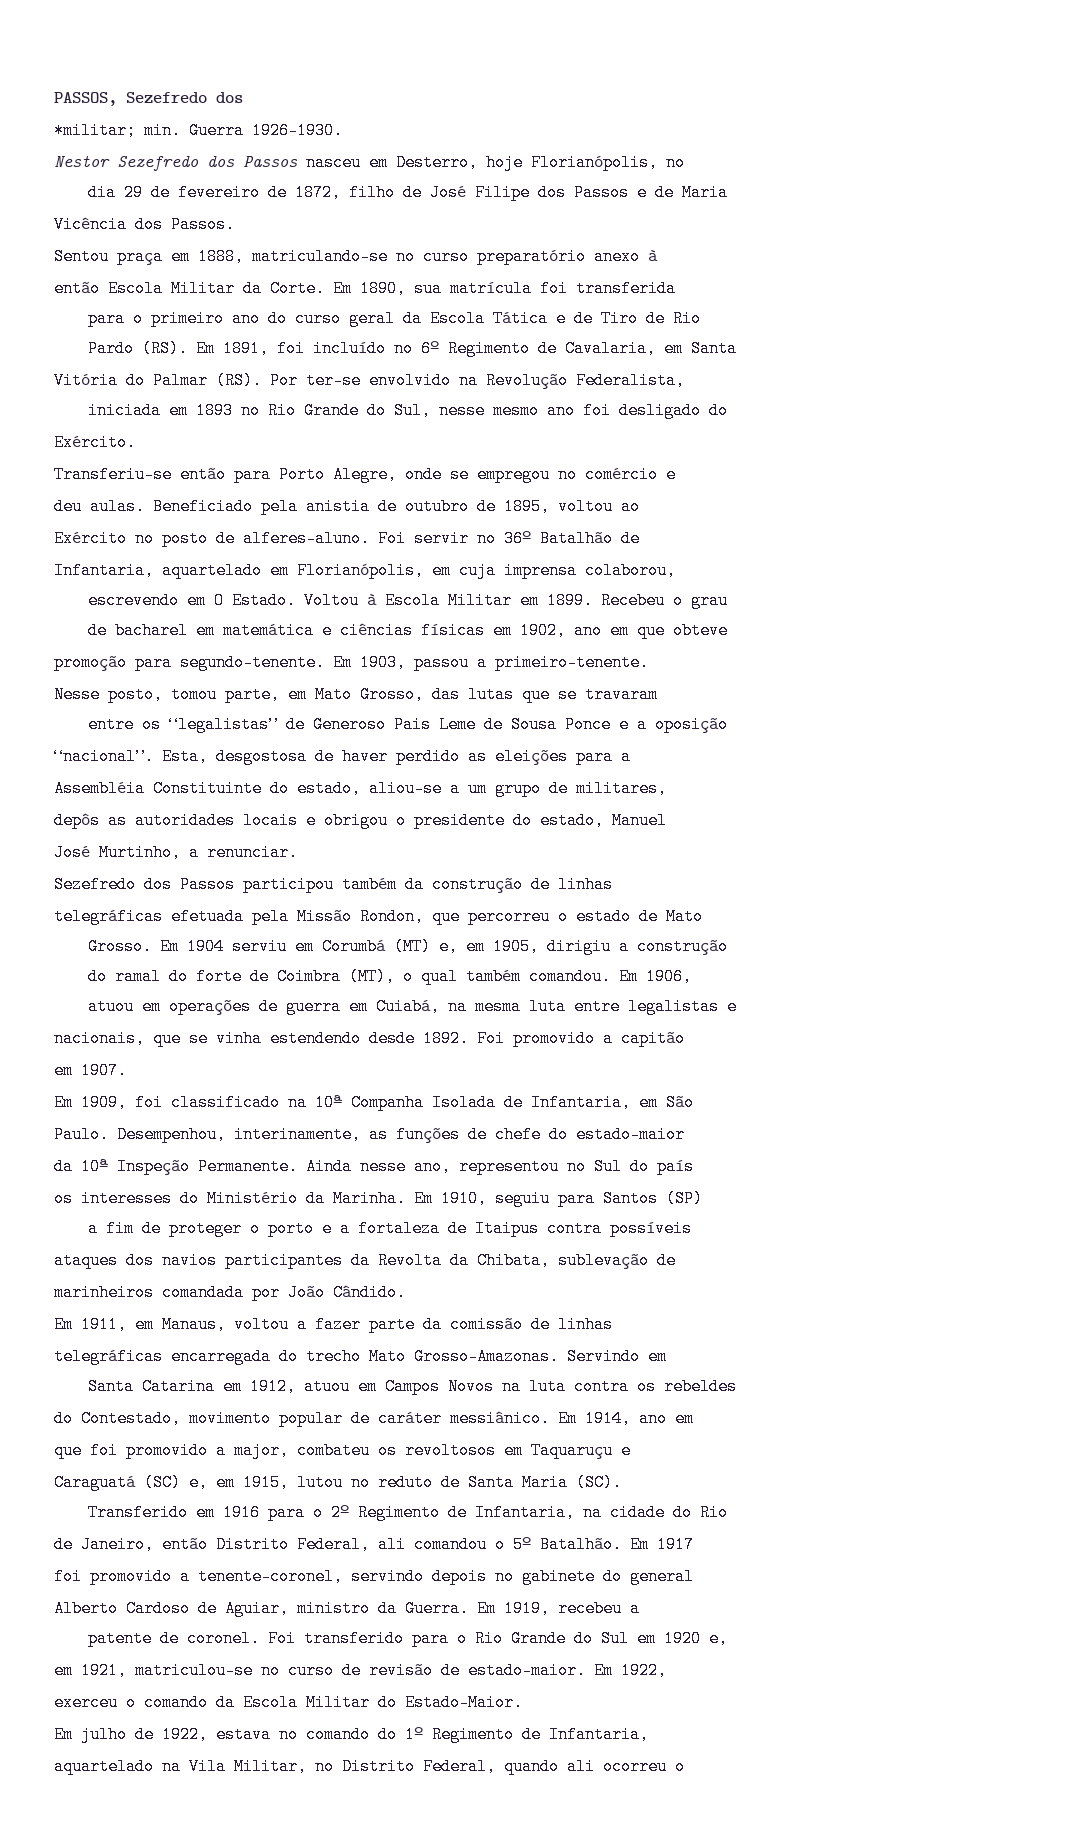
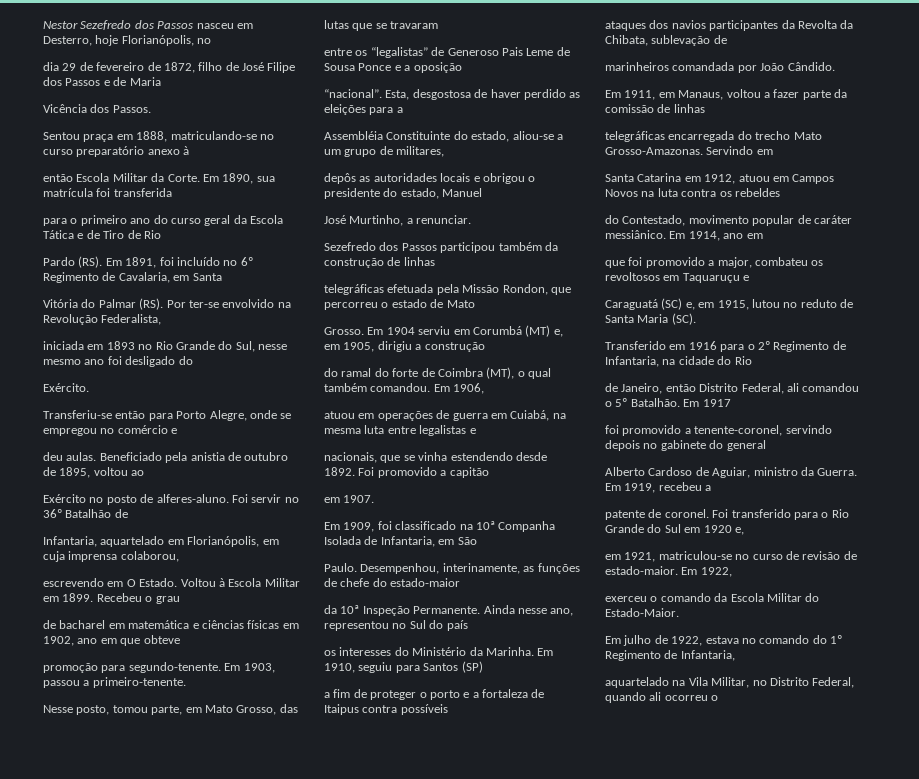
[54,92,243,106] [54,122,343,139] PASSOS, Sezefredo dos // *militar; min. Guerra 1926-1930. // -> (43, 25) none

